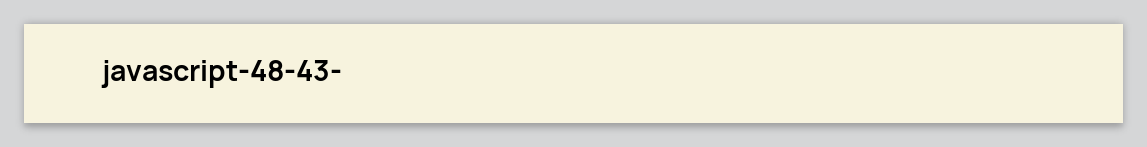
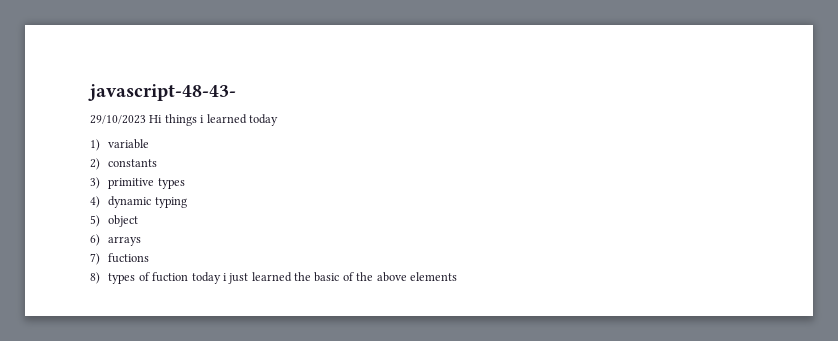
(342, 74) none -> [90,114,278,126] [90,139,150,151] [90,158,158,170] [90,177,185,189] [90,196,187,208] [90,215,139,227] [90,234,142,246] [90,253,150,265] [90,272,457,284] // 29/10/2023 Hi things i learned today // 1) variable // 2) constants // 3) primitive types // 4) dynamic typing // 5) object // 6) arrays // 7) fuctions // 8) types of fuction today i just learned the basic of the above elements

